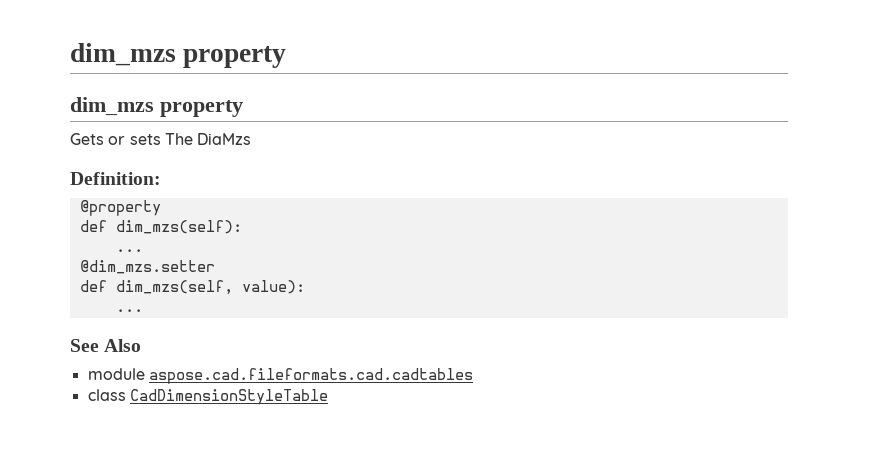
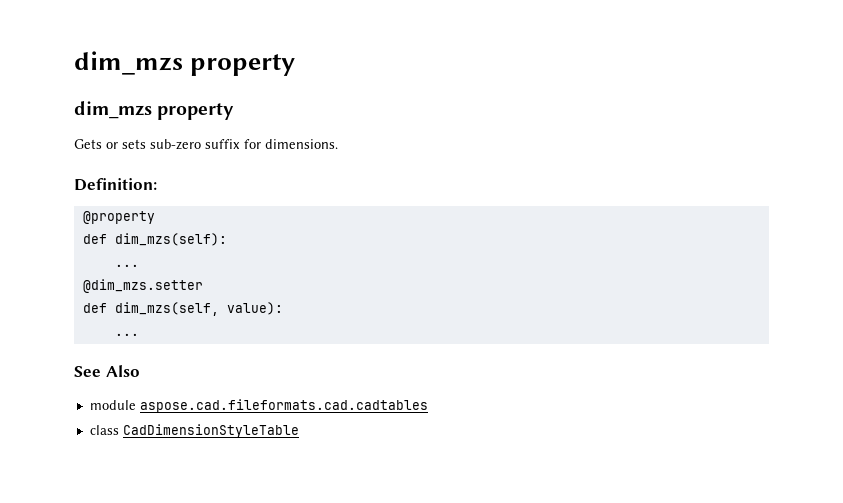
[164,133,252,145] The DiaMzs -> [150,139,338,150] sub-zero suffix for dimensions.

